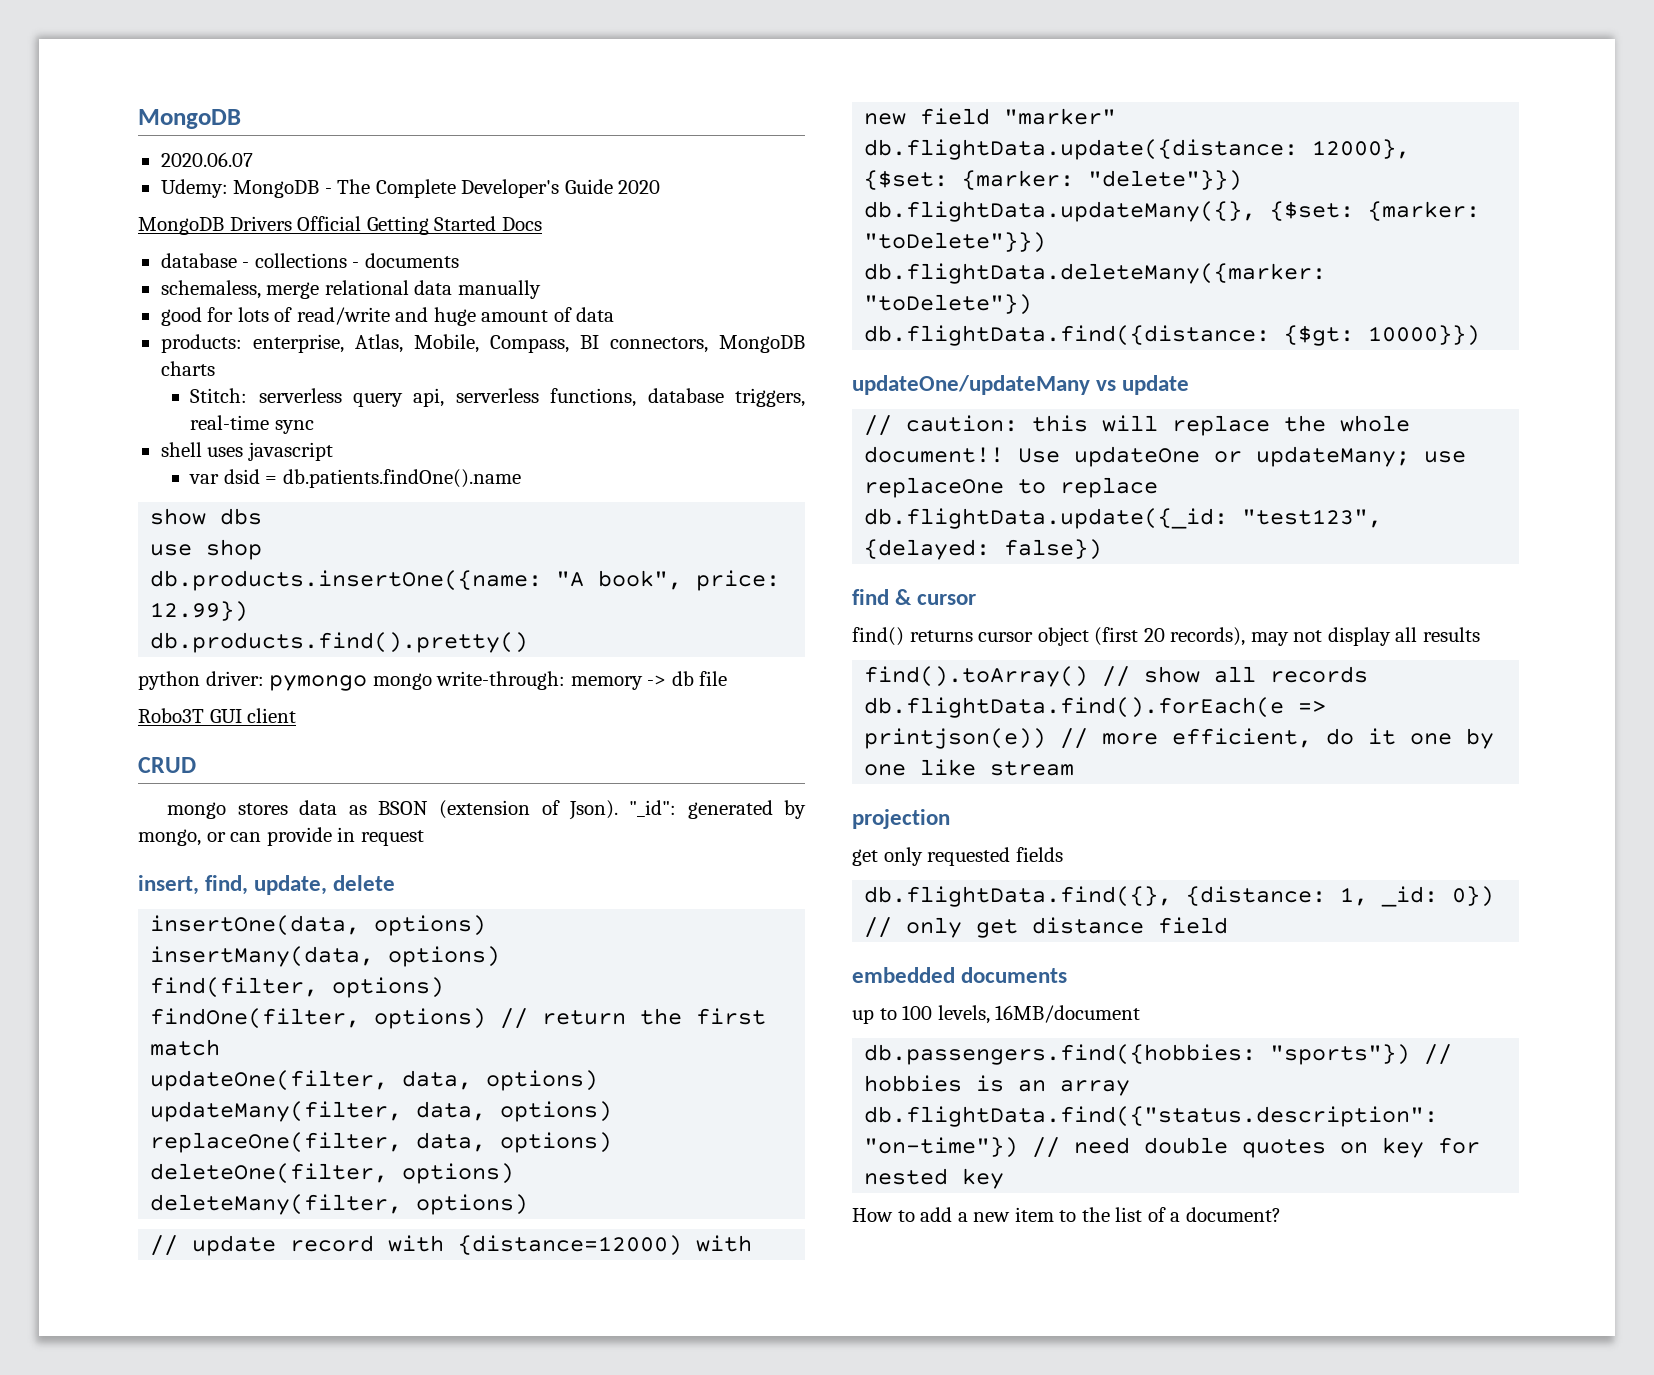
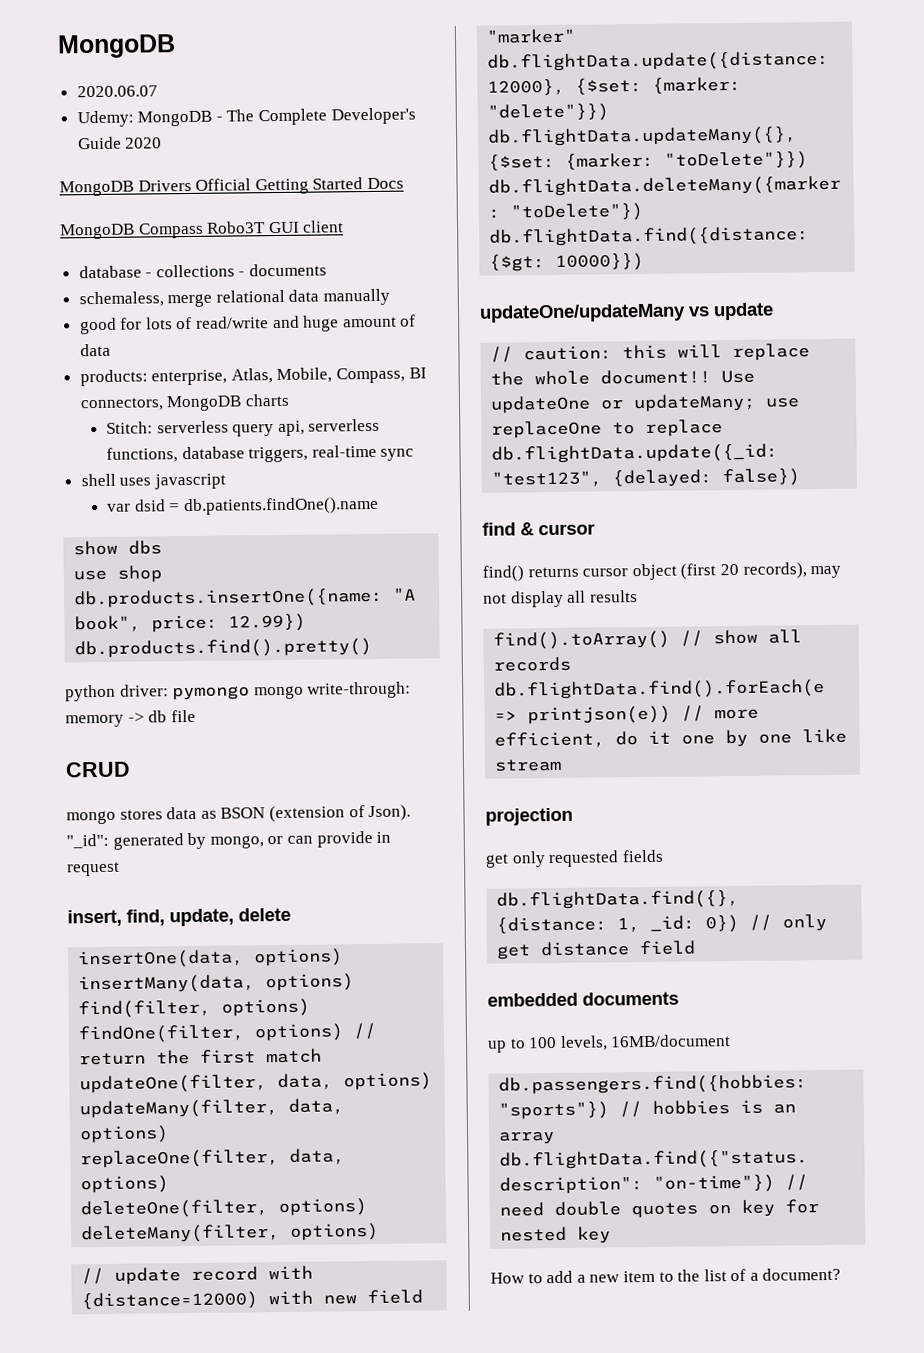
(542, 224) none -> [60,220,345,240] // MongoDB Compass Robo3T GUI client
[138,708,297,723] // Robo3T GUI client -> (196, 716) none

